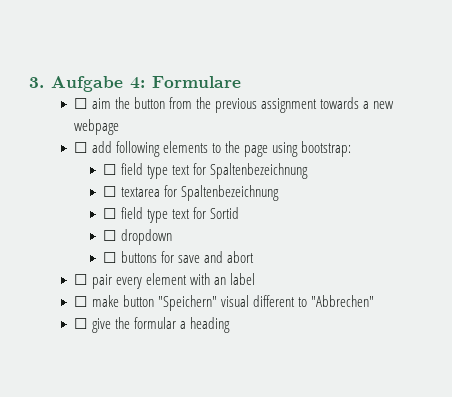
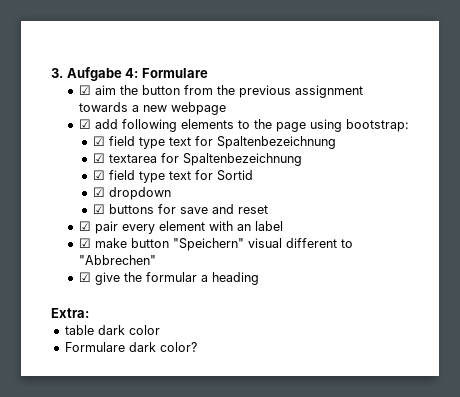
[74,98,88,109] ☐ -> [78,85,91,95] ☑
[74,142,88,153] ☐ -> [78,119,91,129] ☑
[103,164,117,175] ☐ -> [92,136,105,146] ☑
[103,186,117,197] ☐ -> [92,153,105,163] ☑
[103,208,117,219] ☐ -> [92,170,105,180] ☑
[103,230,117,241] ☐ -> [92,187,105,197] ☑
[103,252,117,263] ☐ -> [92,204,105,214] ☑
[226,251,254,263] [74,274,88,285] abort // ☐ -> [237,205,268,214] [78,221,91,231] reset // ☑
[74,296,88,307] ☐ -> [78,238,91,248] ☑
[74,318,88,329] ☐ -> [78,272,91,282] ☑
(230, 325) none -> [51,308,89,318] [64,325,160,335] [64,342,197,352] // Extra: // table dark color // Formulare dark color?

